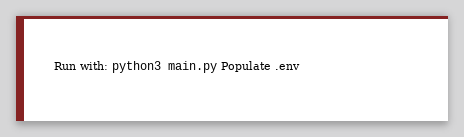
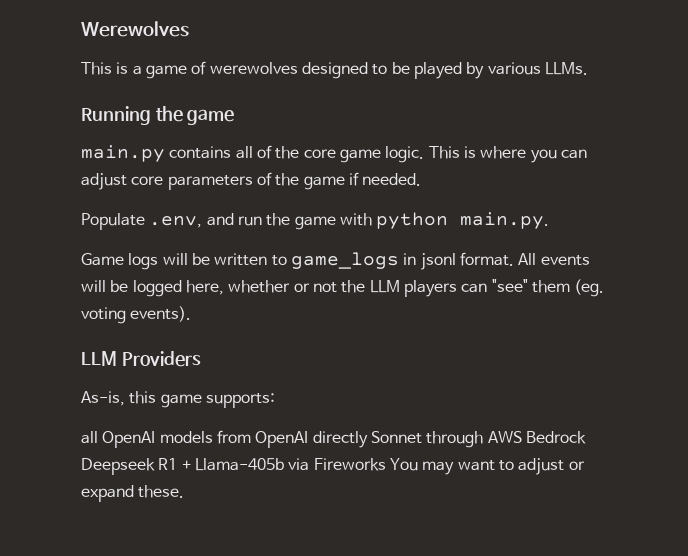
[54,61,300,73] Run with: python3 main.py Populate .env -> [81,21,189,37] [81,61,588,79] [81,106,235,125] [81,145,587,163] [81,172,422,190] [81,212,550,230] [81,252,590,270] [81,279,605,297] [81,306,192,324] [81,351,201,367] [81,391,275,408] [81,430,586,448] [81,458,585,475] [81,485,185,502] Werewolves // This is a game of werewolves designed to be played by various LLMs. // Running the game // main.py contains all of the core game logic. This is where you can adjust core parameters of the game if needed. // Populate .env, and run the game with python main.py. // Game logs will be written to game_logs in jsonl format. All events will be logged here, whether or not the LLM players can "see" them (eg. voting events). // LLM Providers // As-is, this game supports: // all OpenAI models from OpenAI directly Sonnet through AWS Bedrock Deepseek R1 + Llama-405b via Fireworks You may want to adjust or expand these.

